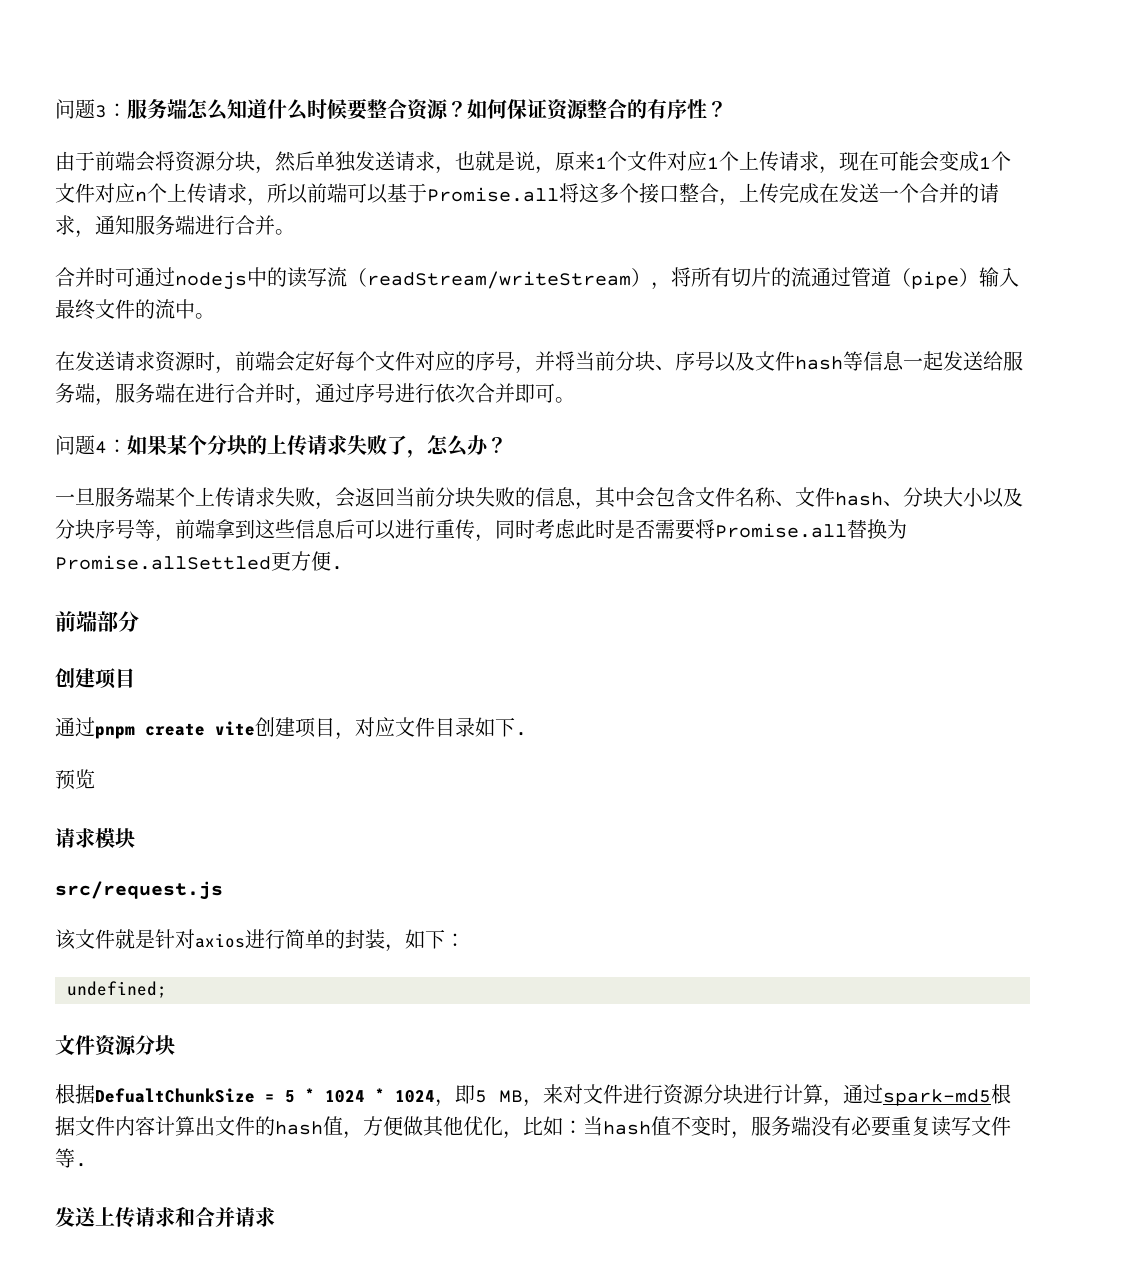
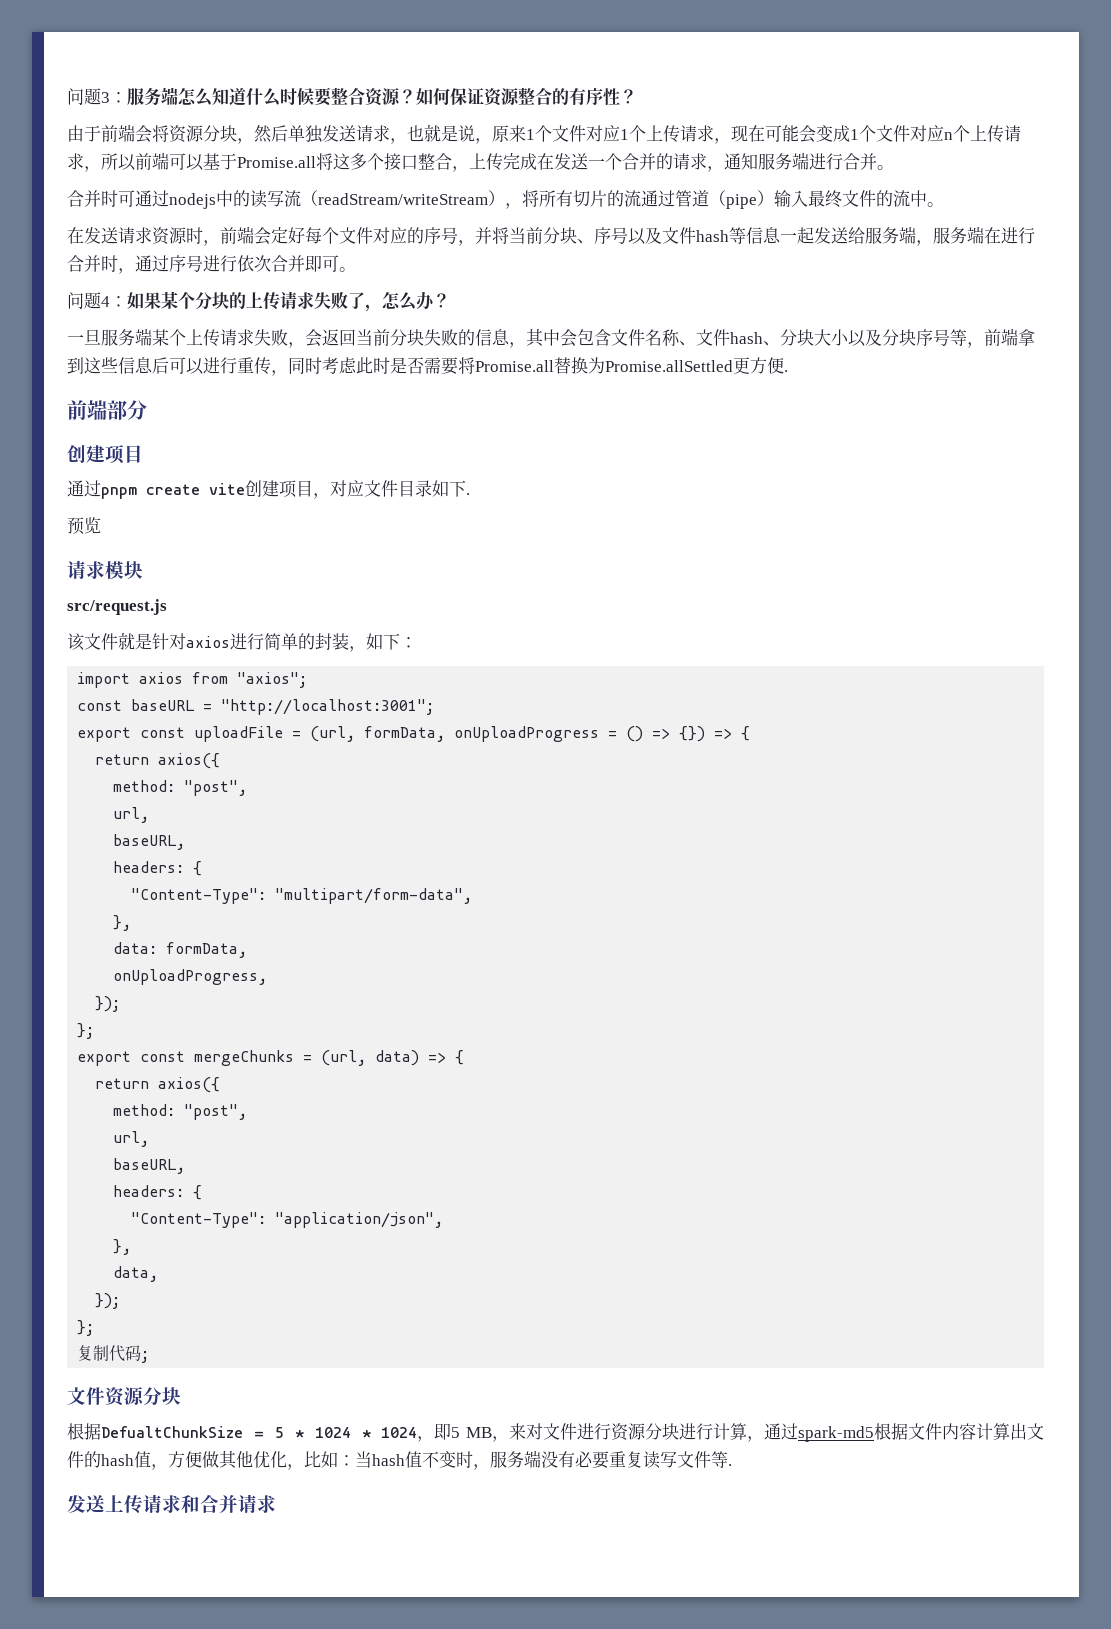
[67,981,167,998] undefined; -> [77,672,308,688] [77,699,435,715] [77,726,751,742] [95,753,221,769] [113,780,248,796] [113,807,150,823] [113,834,186,850] [113,861,203,876] [131,888,473,904] [113,915,132,931] [113,942,248,958] [113,969,268,985] [95,996,121,1012] [77,1023,95,1039] [77,1050,465,1066] [95,1077,221,1093] [113,1104,248,1120] [113,1131,150,1147] [113,1158,186,1174] [113,1185,203,1200] [131,1212,444,1228] [113,1239,132,1255] [113,1266,159,1282] [95,1293,121,1309] [77,1320,95,1336] [77,1345,150,1363] import axios from "axios"; // const baseURL = "http://localhost:3001"; // export const uploadFile = (url, formData, onUploadProgress = () => {}) => { // return axios({ // method: "post", // url, // baseURL, // headers: { // "Content-Type": "multipart/form-data", // }, // data: formData, // onUploadProgress, // }); // }; // export const mergeChunks = (url, data) => { // return axios({ // method: "post", // url, // baseURL, // headers: { // "Content-Type": "application/json", // }, // data, // }); // }; // 复制代码;

